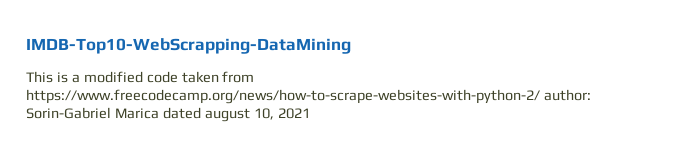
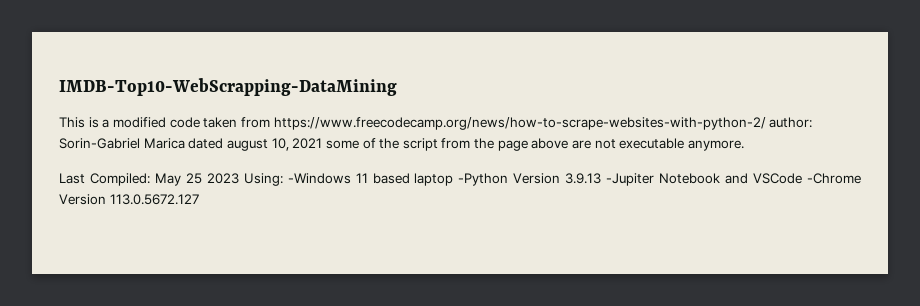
(310, 113) none -> [325,138,744,151] [59,173,862,186] [59,194,199,205] some of the script from the page above are not executable anymore. // Last Compiled: May 25 2023 Using: -Windows 11 based laptop -Python Version 3.9.13 -Jupiter Notebook and VSCode -Chrome Version 113.0.5672.127

